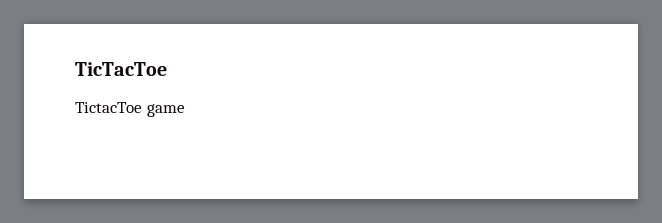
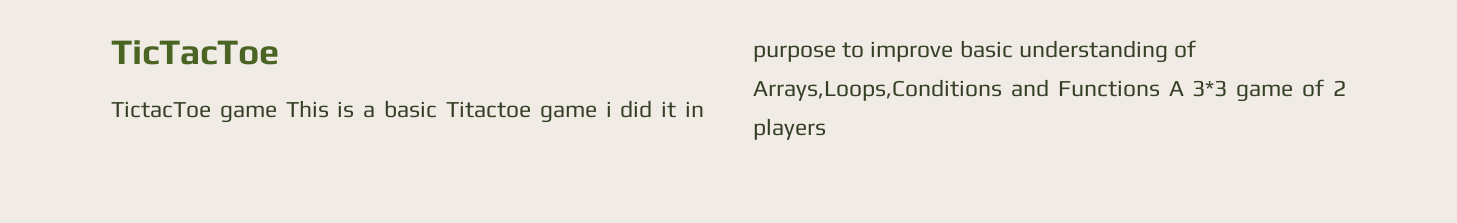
(185, 110) none -> [285,100,704,123] [753,40,1197,63] [753,79,1346,102] [753,118,826,140] This is a basic Titactoe game i did it in purpose to improve basic understanding of Arrays,Loops,Conditions and Functions A 3*3 game of 2 players

